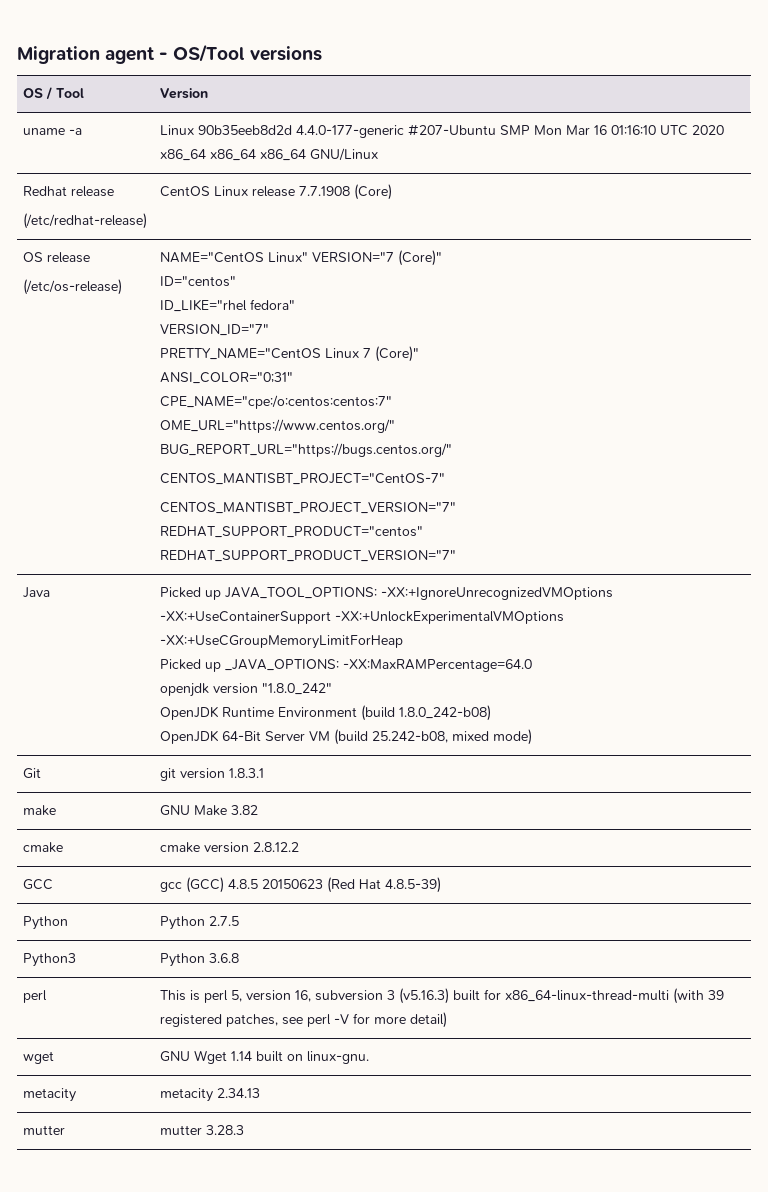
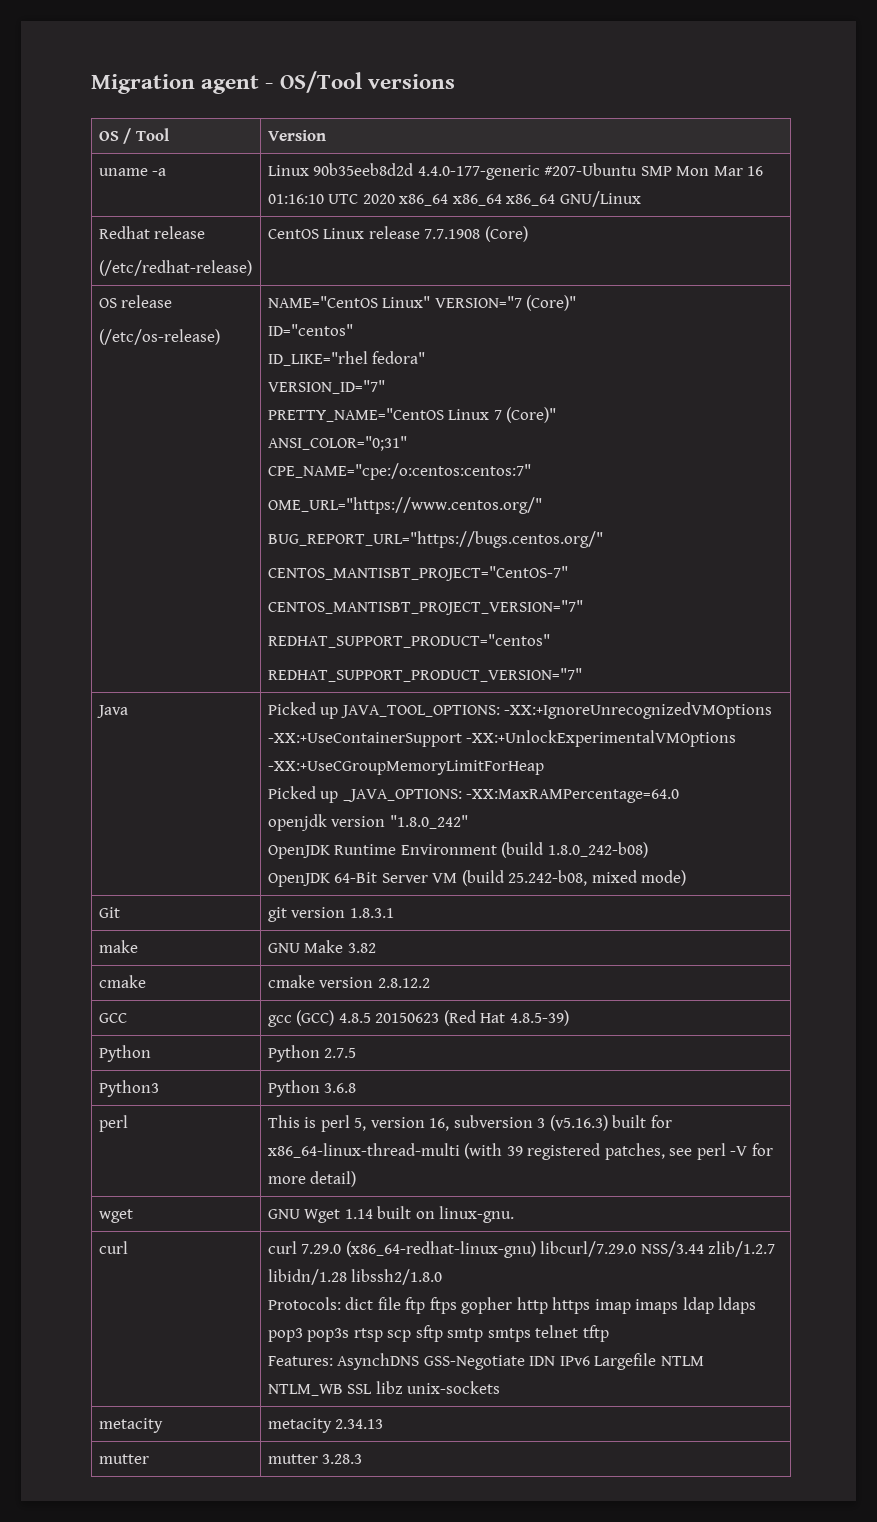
(370, 1057) none -> [98,1241,128,1254] [267,1241,776,1258] [267,1269,443,1285] [267,1297,756,1314] [267,1325,609,1342] [267,1353,704,1370] [267,1381,501,1396] // curl | curl 7.29.0 (x86_64-redhat-linux-gnu) libcurl/7.29.0 NSS/3.44 zlib/1.2.7 libidn/1.28 libssh2/1.8.0 // Protocols: dict file ftp ftps gopher http https imap imaps ldap ldaps pop3 pop3s rtsp scp sftp smtp smtps telnet tftp // Features: AsynchDNS GSS-Negotiate IDN IPv6 Largefile NTLM NTLM_WB SSL libz unix-sockets

